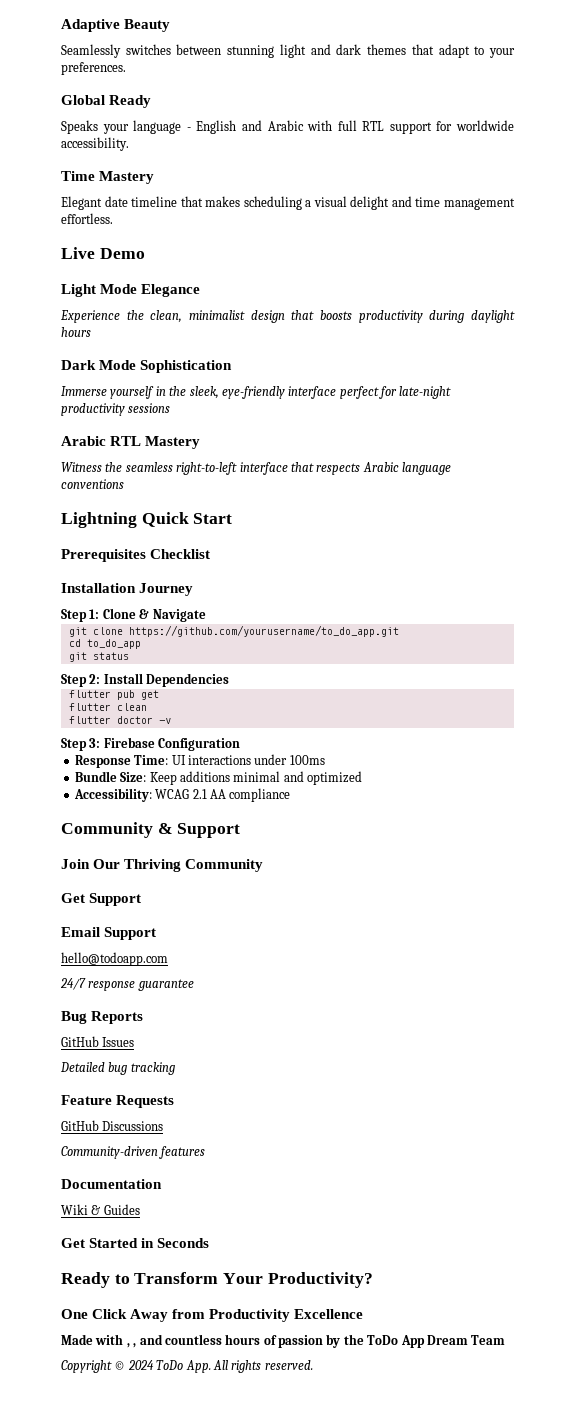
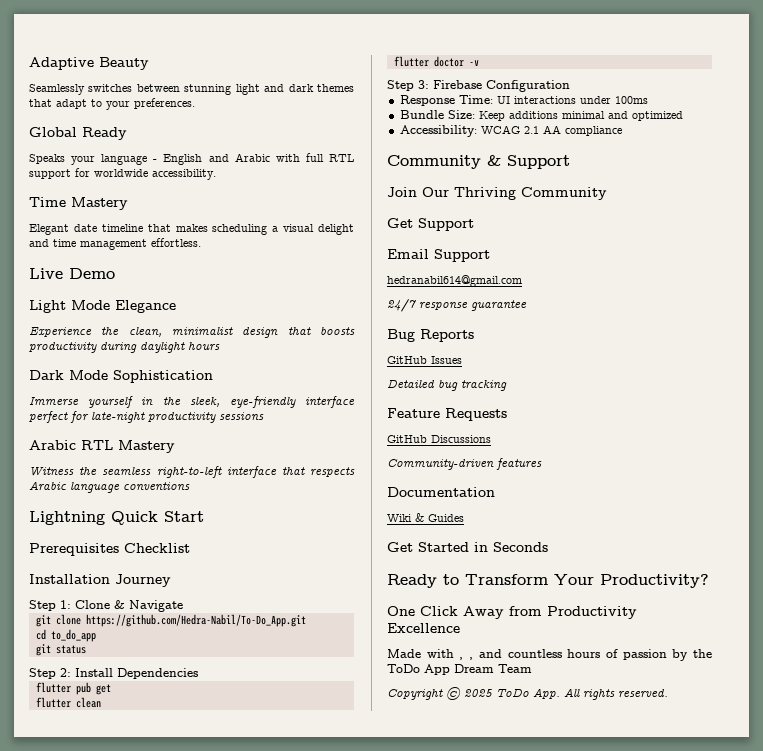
[128,625,399,637] https://github.com/yourusername/to_do_app.git -> [85,614,306,627] https://github.com/Hedra-Nabil/To-Do_App.git
[61,952,168,966] hello@todoapp.com -> [387,275,522,287] hedranabil614@gmail.com
[127,1360,154,1370] 2024 -> [464,689,493,697] 2025

